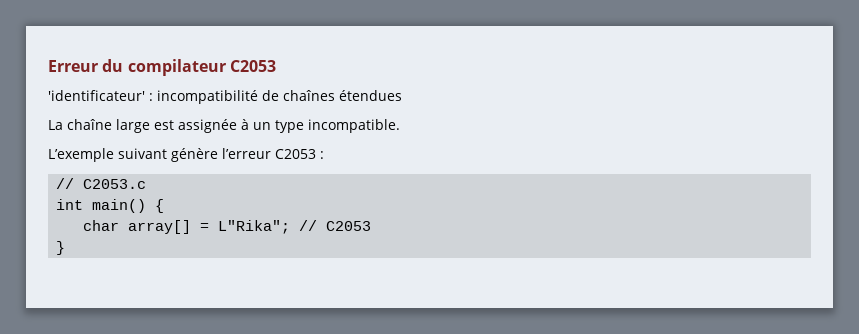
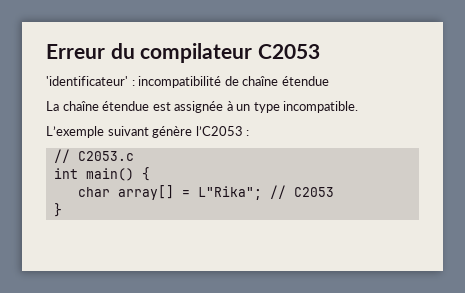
[283,90,402,101] chaînes étendues -> [242,76,329,86] chaîne étendue
[116,119,150,133] large -> [102,101,150,111] étendue
[221,148,316,159] l’erreur C2053 -> [195,126,243,136] l’C2053

